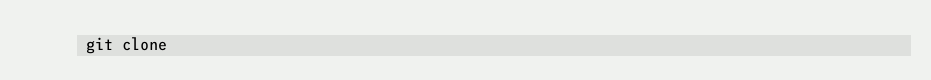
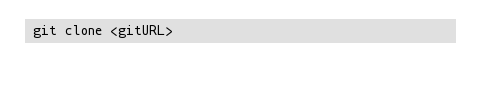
(168, 44) none -> [109,25,173,38] <gitURL>

